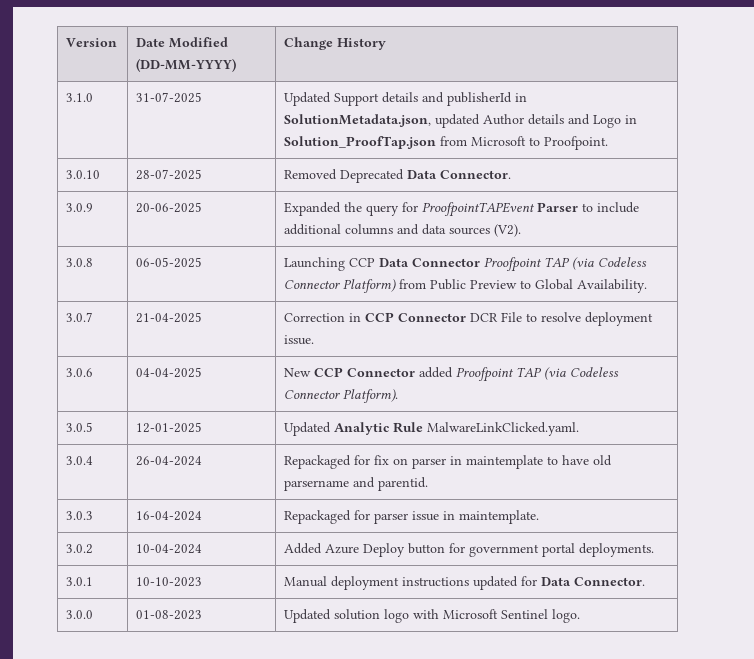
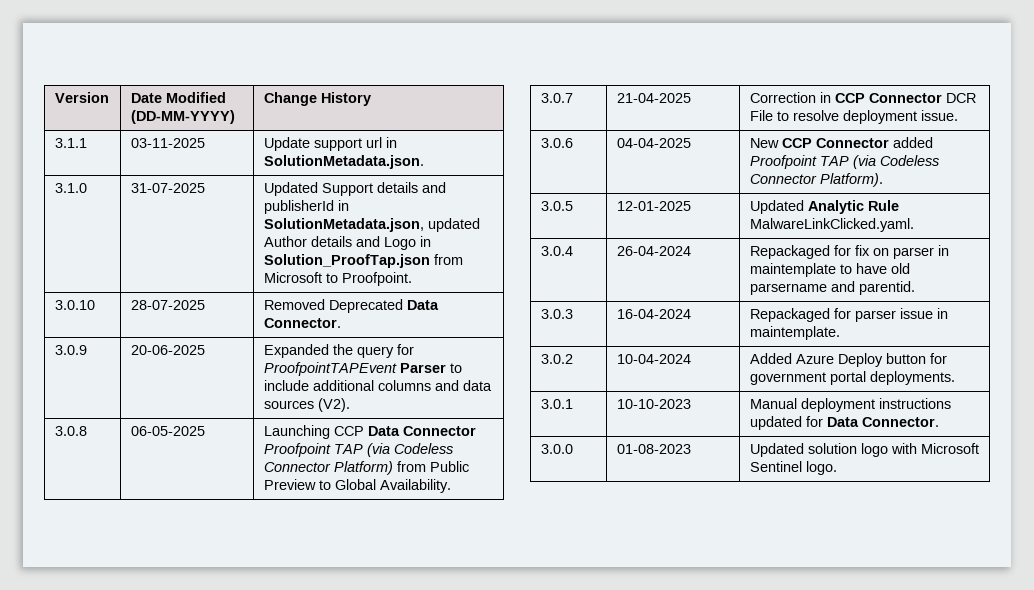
(387, 44) none -> [54,138,87,148] [130,138,205,148] [263,137,397,151] [263,155,424,169] // 3.1.1 | 03-11-2025 | Update support url in SolutionMetadata.json.

